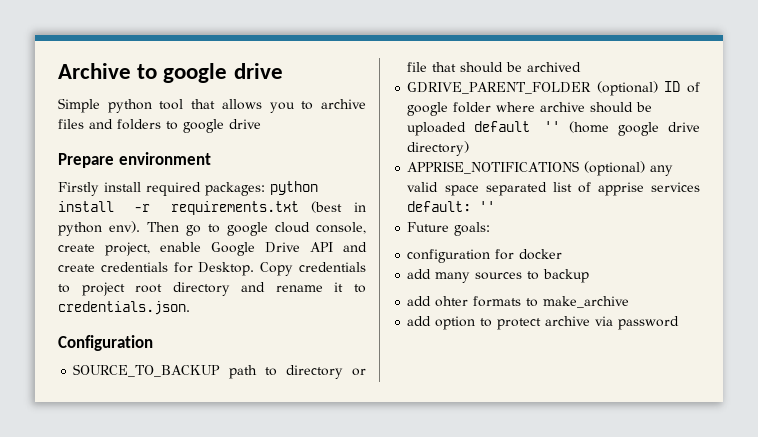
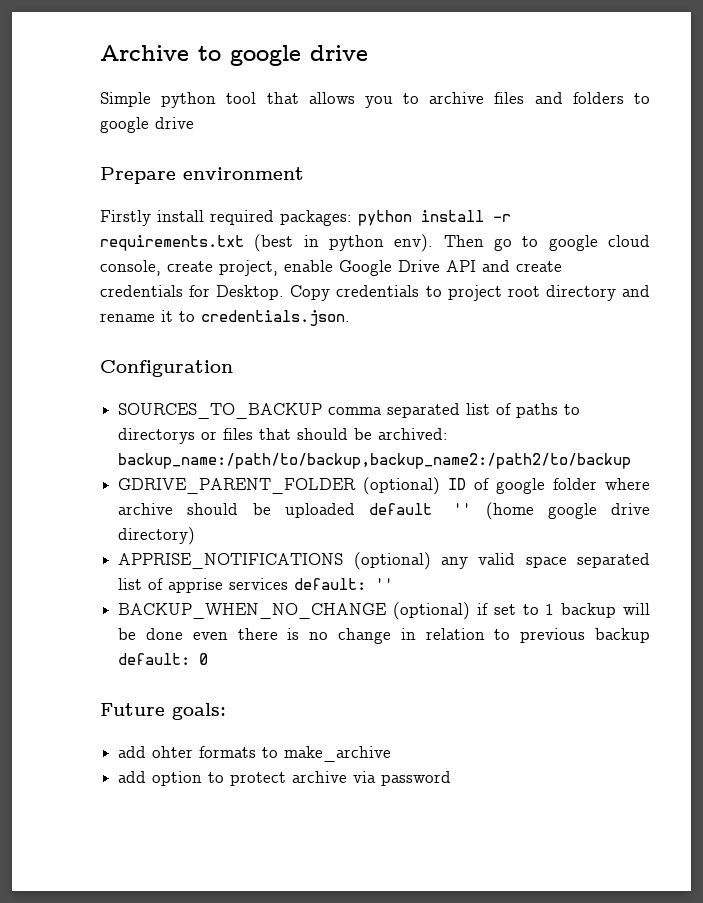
[73,364,366,379] [407,62,428,72] SOURCE_TO_BACKUP path to directory or file -> [118,403,581,419] [118,428,254,444] SOURCES_TO_BACKUP comma separated list of paths to directorys or files
[527,62,582,72] archived -> [378,428,449,440] [118,453,632,469] archived: backup_name:/path/to/backup,backup_name2:/path2/to/backup
[407,222,491,236] [407,249,563,263] [407,269,590,283] Future goals: // configuration for docker // add many sources to backup -> [118,602,650,620] [118,628,650,644] [118,653,209,665] [100,703,226,720] BACKUP_WHEN_NO_CHANGE (optional) if set to 1 backup will be done even there is no change in relation to previous backup default: 0 // Future goals:

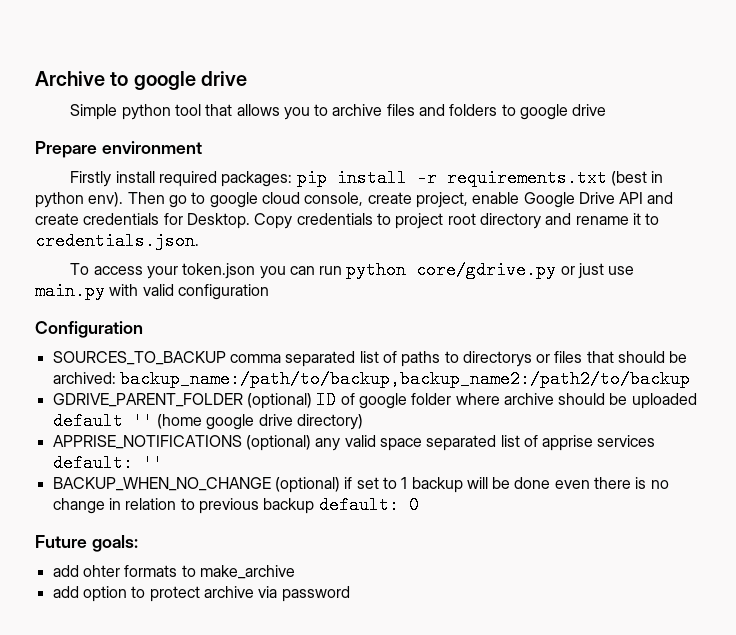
[358,210,412,226] python -> [296,169,327,187] pip
(350, 318) none -> [70,261,635,279] [35,282,269,300] // To access your token.json you can run python core/gdrive.py or just use main.py with valid configuration

